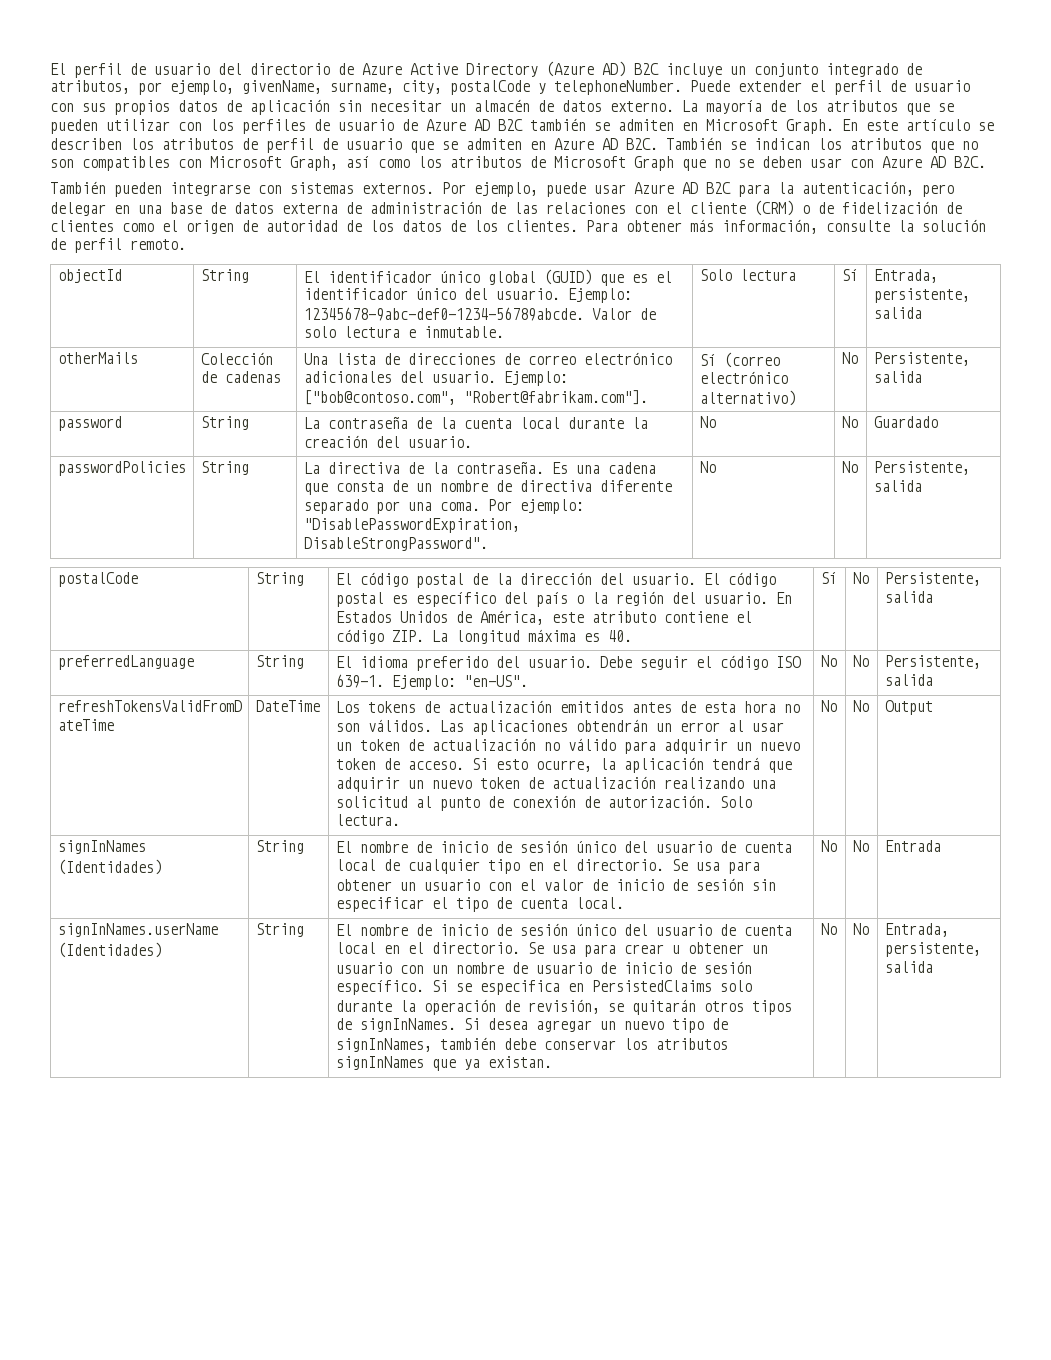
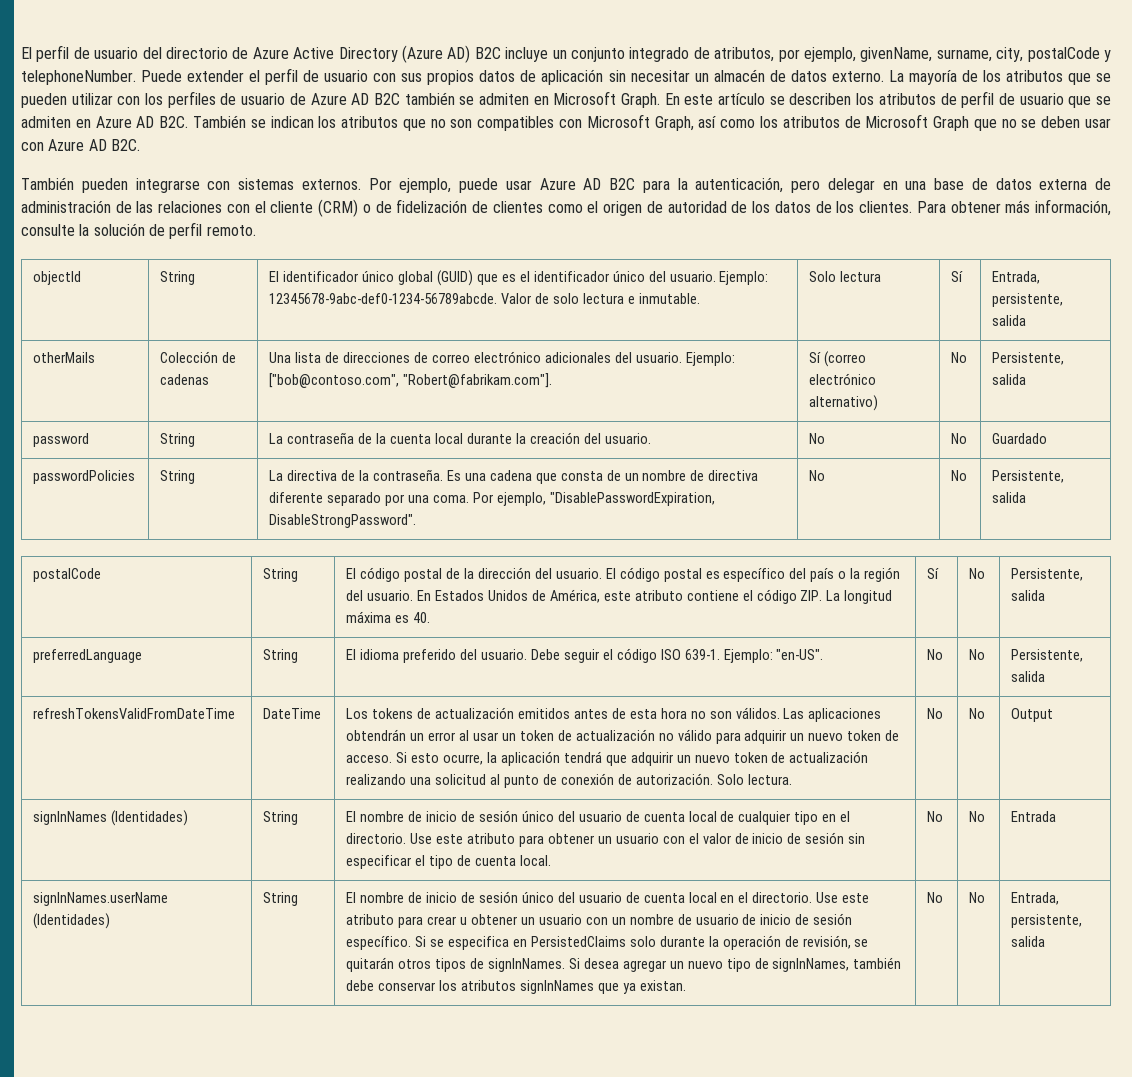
[519,499,584,514] ejemplo: -> [496,492,546,506] ejemplo,
[671,859,720,871] Se usa -> [410,833,516,844] Use este atributo
[527,942,576,954] Se usa -> [816,892,870,903] [346,914,395,925] Use este atributo

